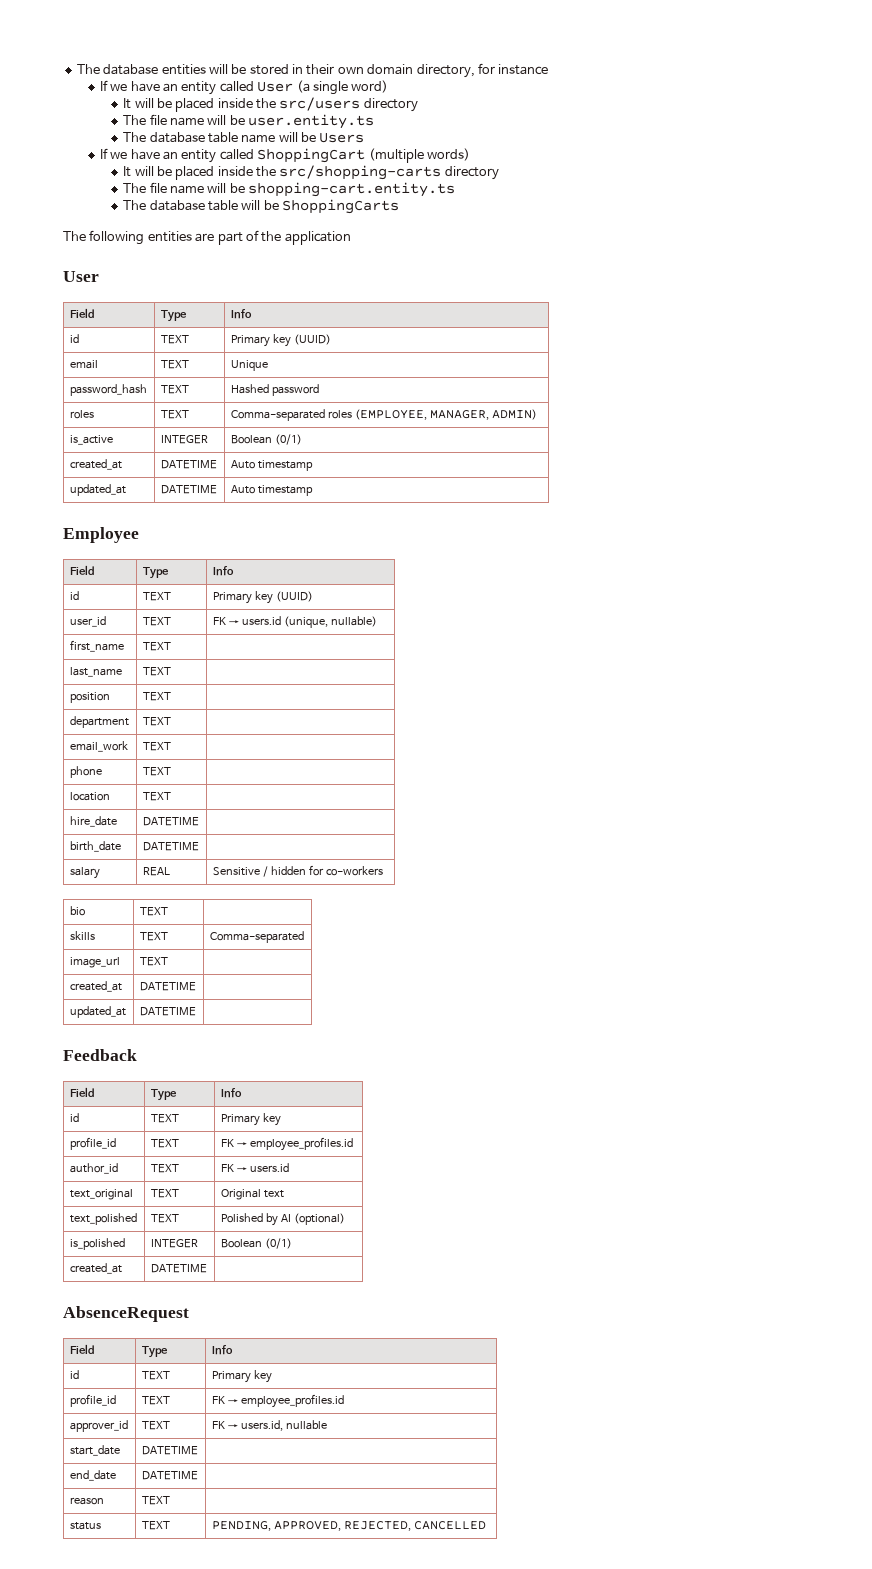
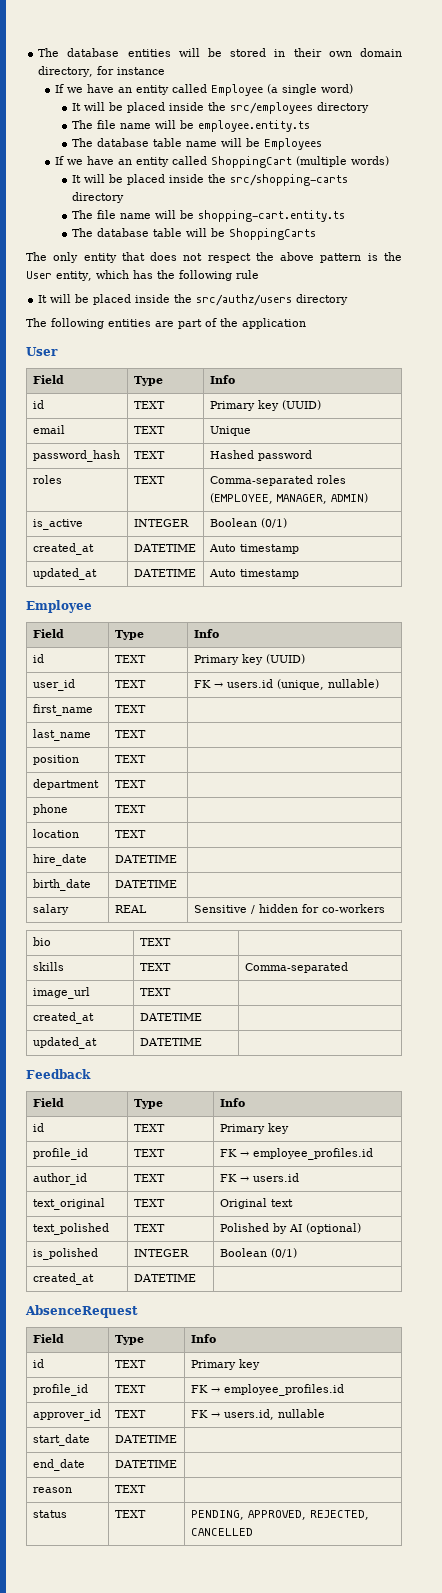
[257,81,294,92] User -> [211,84,264,96] Employee
[279,97,418,112] [123,114,375,129] src/users directory // The file name will be user.entity.ts -> [230,102,370,114] [72,120,311,132] src/employees directory // The file name will be employee.entity.ts
[319,132,365,143] Users -> [264,138,323,150] Employees
(400, 206) none -> [26,252,402,263] [26,270,259,281] [38,294,349,306] // The only entity that does not respect the above pattern is the User entity, which has the following rule // It will be placed inside the src/authz/users directory
[69,741,128,752] [142,742,171,751] // email_work | TEXT | -> (146, 784) none

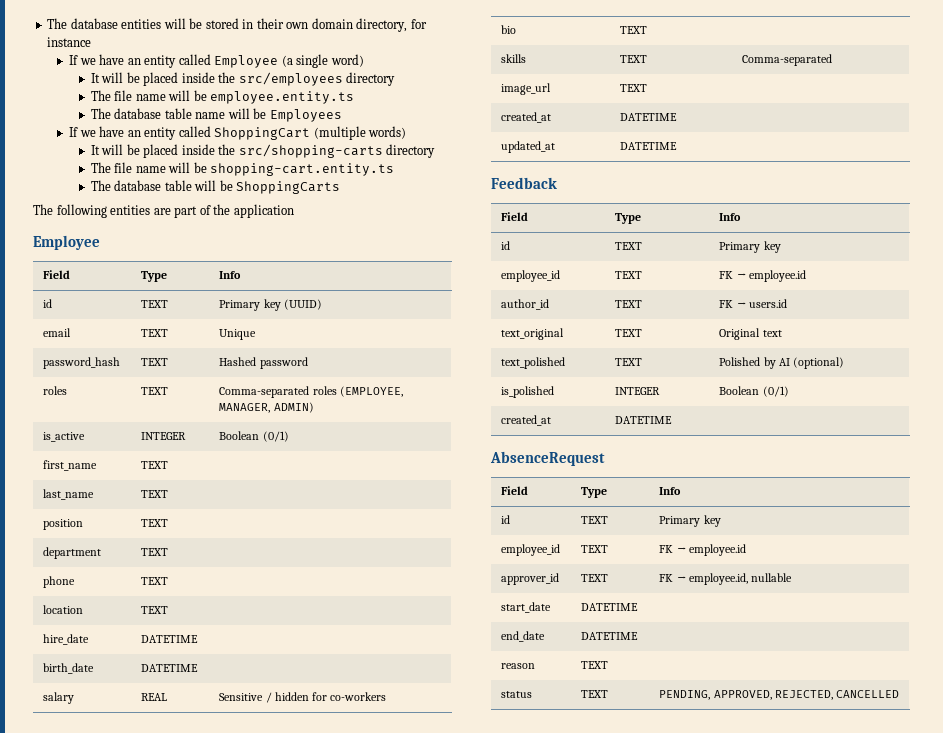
[26,252,402,263] [26,270,259,281] [38,294,349,306] // The only entity that does not respect the above pattern is the User entity, which has the following rule // It will be placed inside the src/authz/users directory -> (341, 187) none
[26,347,58,356] User -> [33,235,100,250] Employee
[32,543,94,555] [133,544,196,552] [208,544,299,554] [32,568,97,580] [133,569,196,577] [208,569,299,579] [26,600,92,613] [32,629,64,638] [114,630,144,640] [193,629,219,638] [32,654,44,663] [114,655,146,663] [193,654,305,665] [32,679,75,691] [114,680,146,688] [193,679,379,690] // created_at | DATETIME | Auto timestamp // updated_at | DATETIME | Auto timestamp // Employee // Field | Type | Info // id | TEXT | Primary key (UUID) // user_id | TEXT | FK → users.id (unique, nullable) -> (289, 436) none
[32,1148,88,1160] [133,1149,165,1157] [219,1148,373,1160] profile_id | TEXT | FK → employee_profiles.id -> [501,270,561,282] [615,271,643,279] [719,270,806,282] employee_id | TEXT | FK → employee.id
[32,1384,88,1396] [114,1385,146,1393] [190,1384,344,1396] profile_id | TEXT | FK → employee_profiles.id -> [501,544,561,556] [581,545,609,553] [659,544,746,556] employee_id | TEXT | FK → employee.id
[223,1409,274,1420] users.id, -> [688,573,748,585] employee.id,

